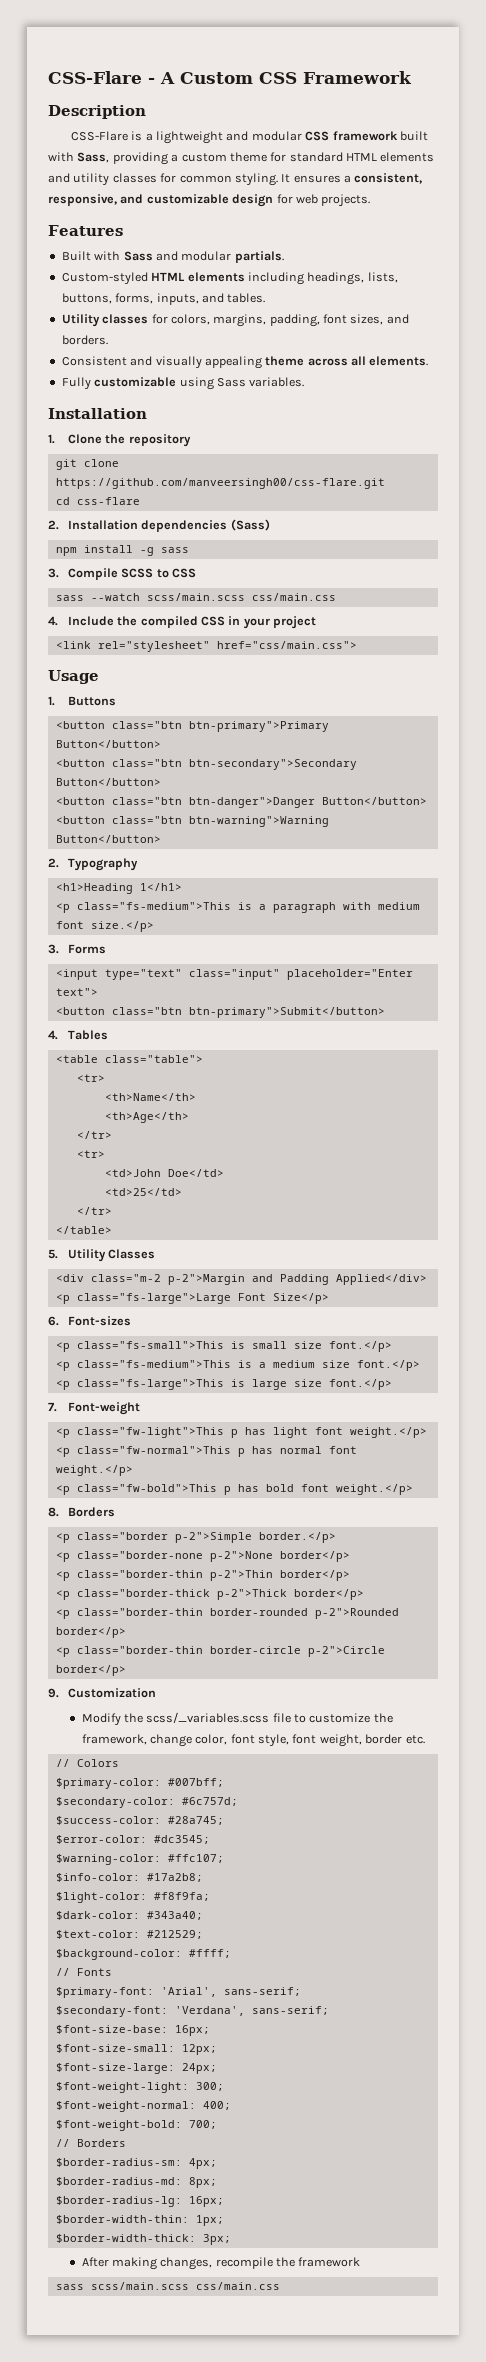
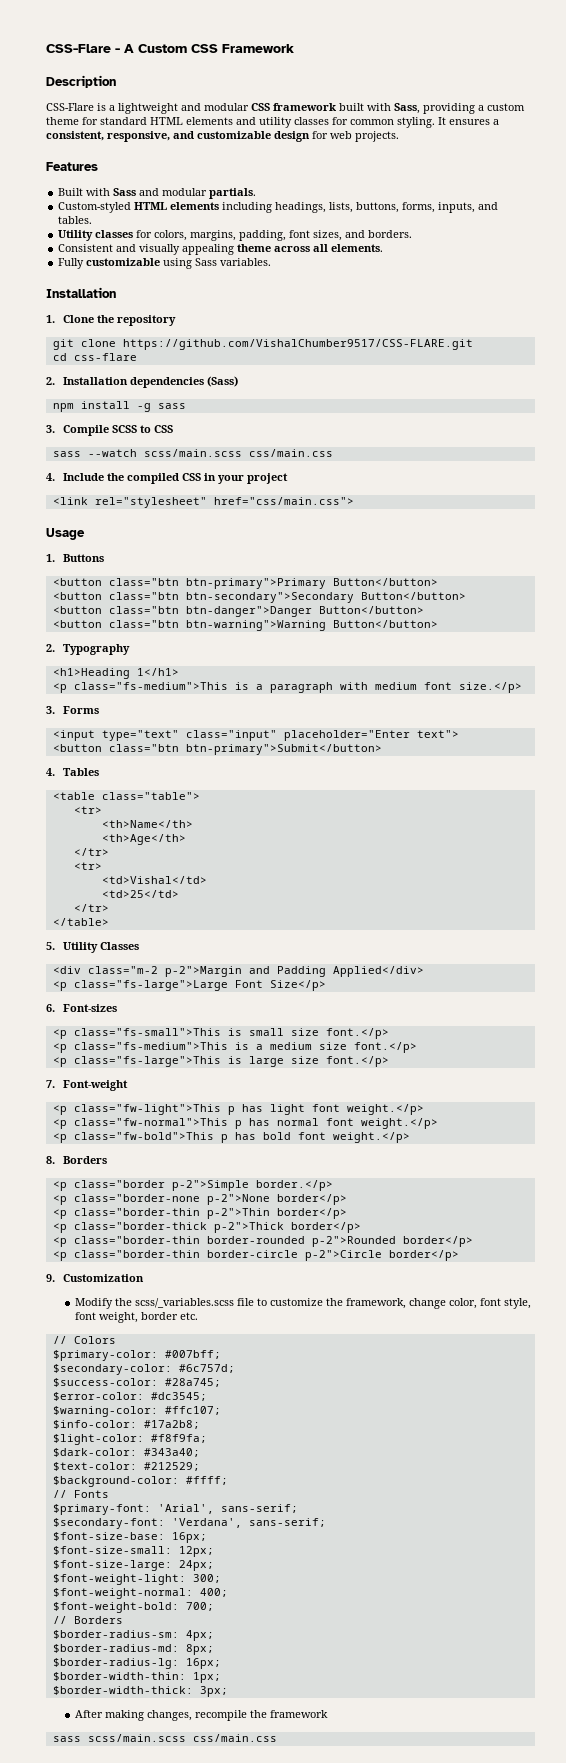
[55,478,385,489] https://github.com/manveersingh00/css-flare.git -> [122,339,473,350] https://github.com/VishalChumber9517/CSS-FLARE.git
[104,1169,224,1177] <td>John Doe</td> -> [101,876,207,884] <td>Vishal</td>

